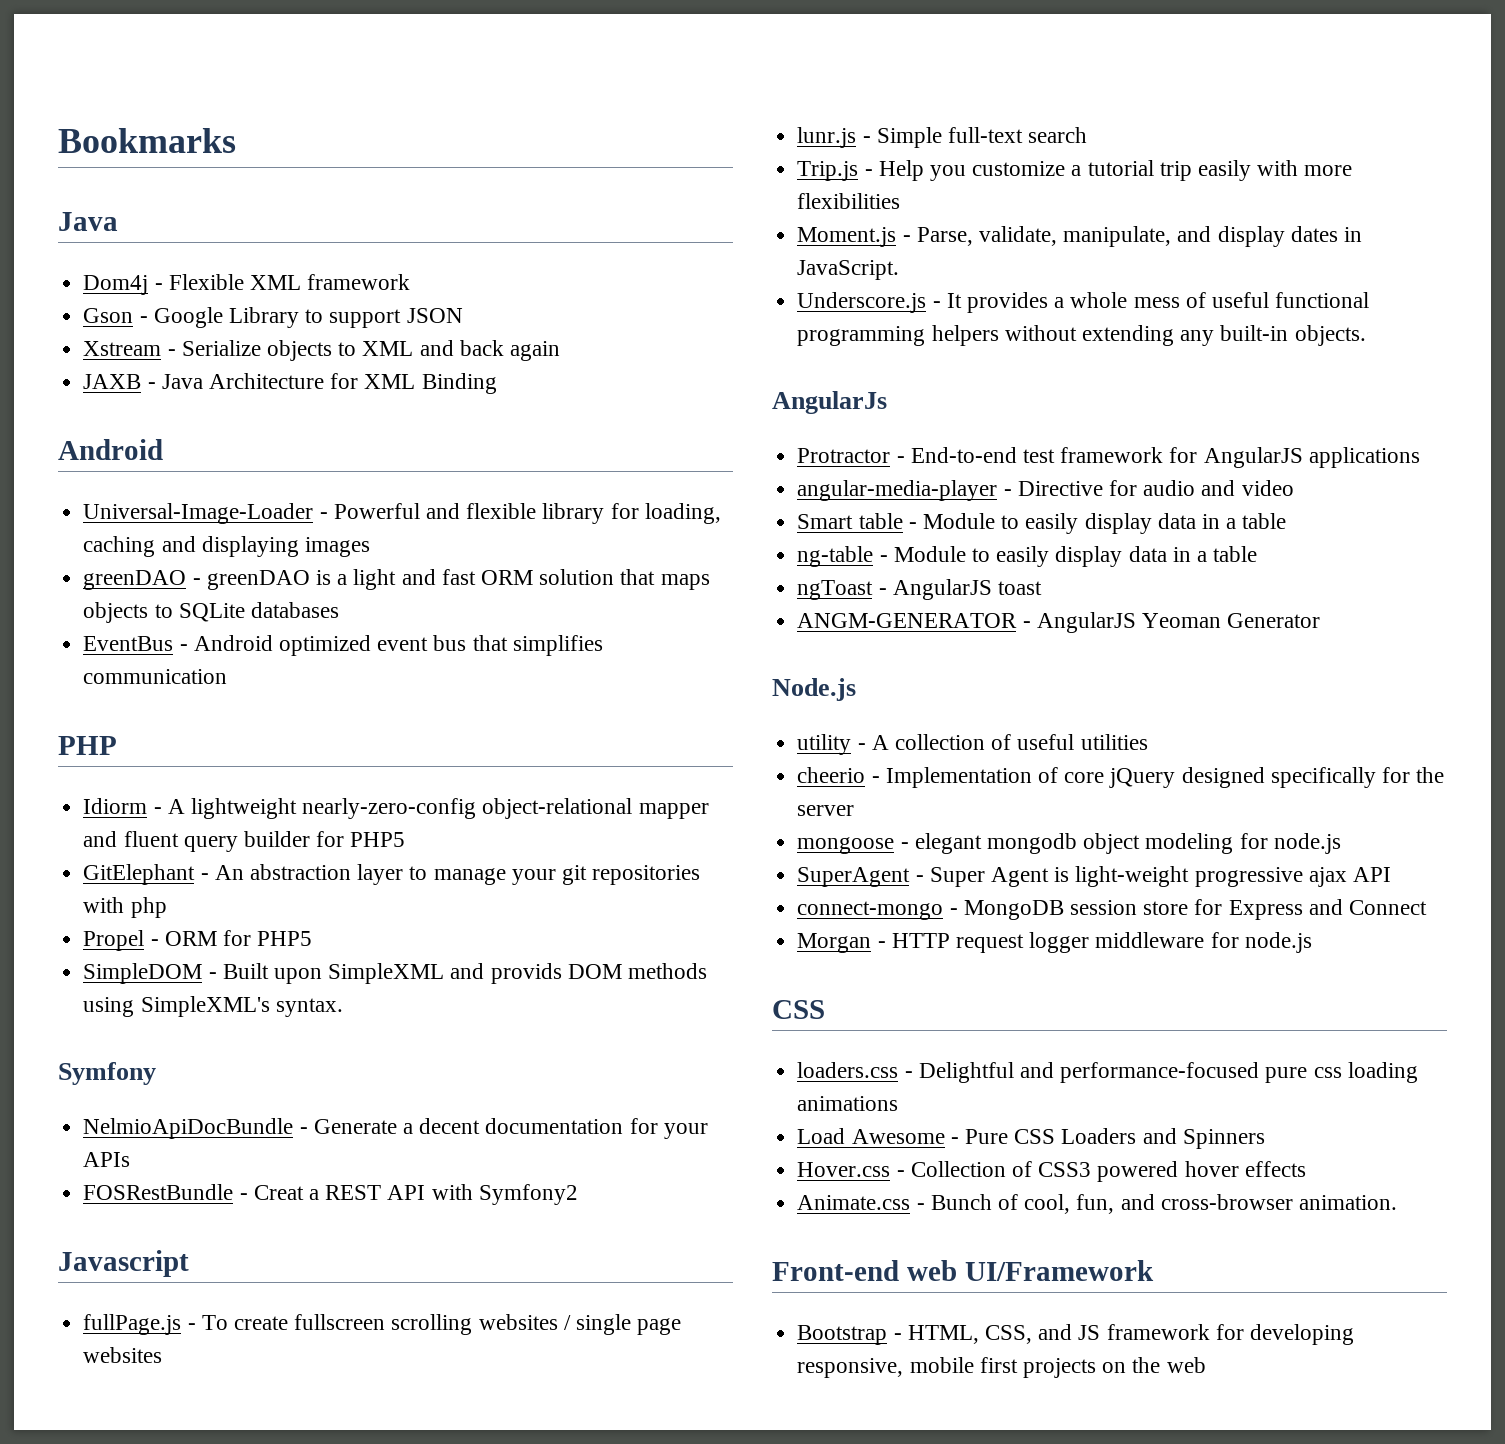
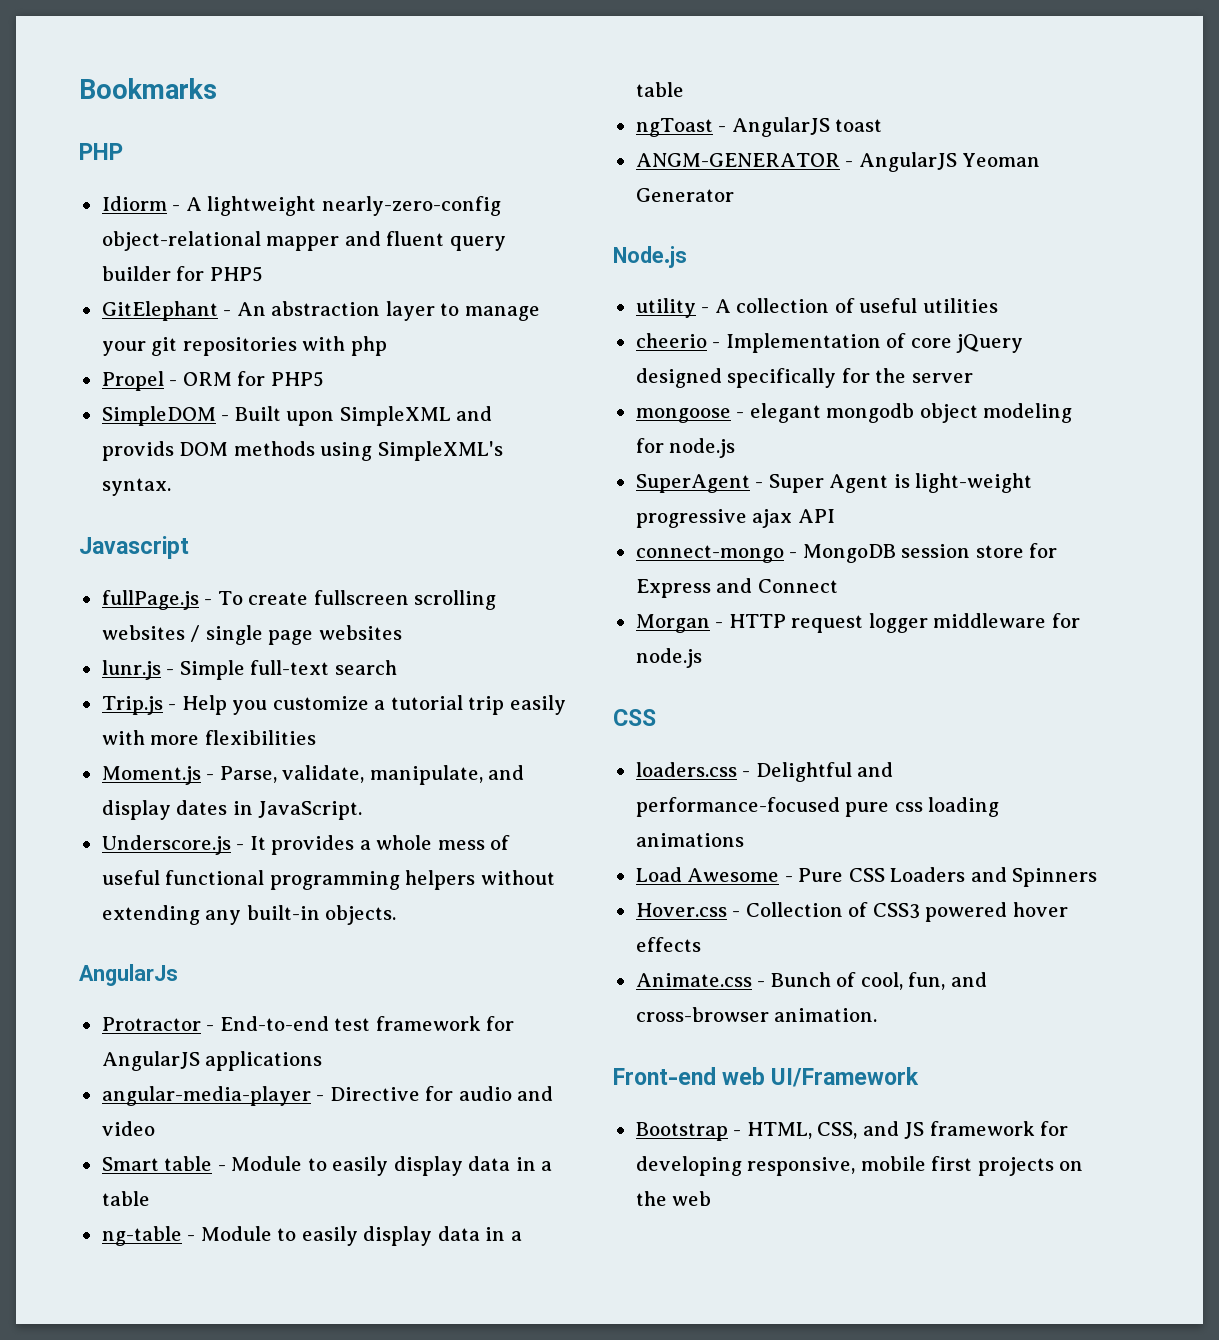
[58,212,118,231] [83,274,411,295] [83,307,463,328] [83,340,560,361] [83,373,497,394] [58,439,163,460] [83,503,721,524] [83,536,370,557] [83,569,710,590] [83,602,339,623] [83,635,603,656] [83,669,228,684] // Java // Dom4j - Flexible XML framework // Gson - Google Library to support JSON // Xstream - Serialize objects to XML and back again // JAXB - Java Architecture for XML Binding // Android // Universal-Image-Loader - Powerful and flexible library for loading, caching and displaying images // greenDAO - greenDAO is a light and fast ORM solution that maps objects to SQLite databases // EventBus - Android optimized event bus that simplifies communication -> (217, 88) none
[58,1062,156,1085] [83,1118,708,1139] [83,1152,131,1167] [83,1184,578,1205] // Symfony // NelmioApiDocBundle - Generate a decent documentation for your APIs // FOSRestBundle - Creat a REST API with Symfony2 -> (171, 487) none

